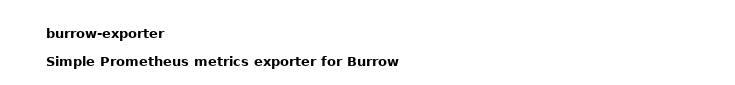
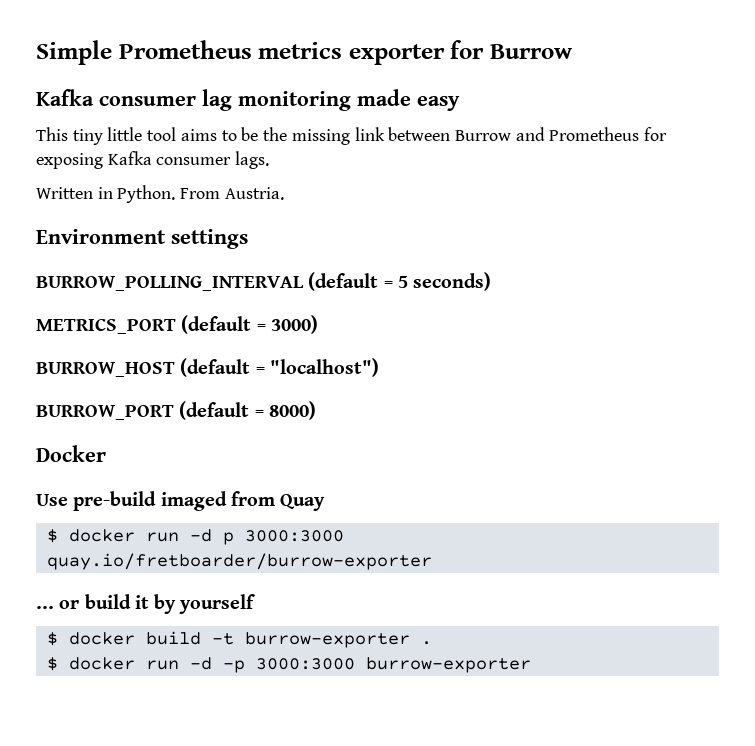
[46,28,165,41] burrow-exporter // -> (36, 52) none
(399, 61) none -> [36,89,460,111] [36,127,668,145] [36,151,270,169] [36,185,284,203] [36,229,248,249] [36,272,492,291] [36,315,318,334] [36,358,379,377] [36,401,316,420] [36,445,106,462] [36,491,326,511] [46,529,344,545] [46,553,432,570] [36,594,256,614] [46,631,432,648] [46,657,531,673] // Kafka consumer lag monitoring made easy // This tiny little tool aims to be the missing link between Burrow and Prometheus for exposing Kafka consumer lags. // Written in Python. From Austria. // Environment settings // BURROW_POLLING_INTERVAL (default = 5 seconds) // METRICS_PORT (default = 3000) // BURROW_HOST (default = "localhost") // BURROW_PORT (default = 8000) // Docker // Use pre-build imaged from Quay // $ docker run -d p 3000:3000 quay.io/fretboarder/burrow-exporter // ... or build it by yourself // $ docker build -t burrow-exporter . // $ docker run -d -p 3000:3000 burrow-exporter

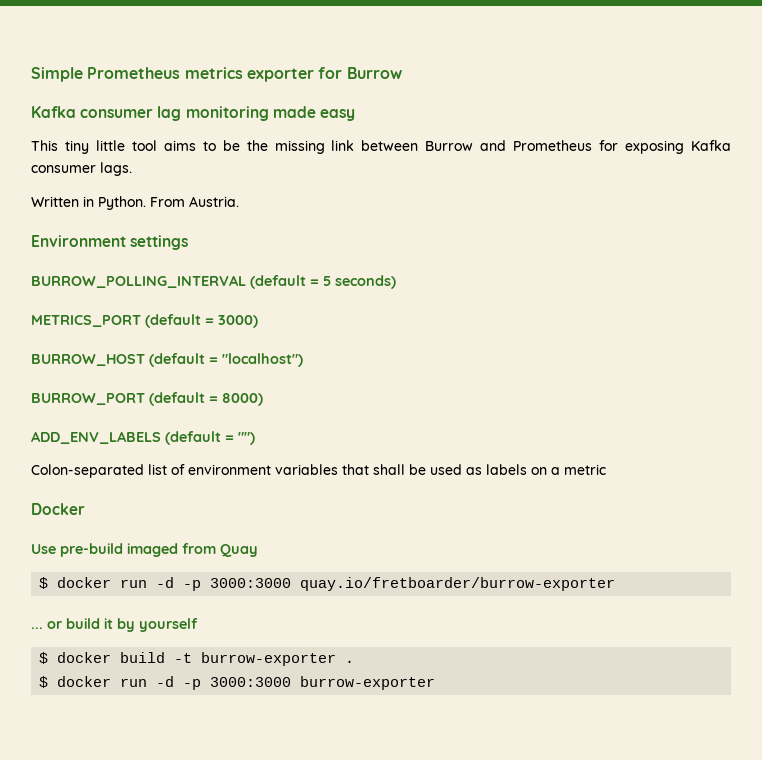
(316, 410) none -> [31,431,255,445] [31,464,606,478] // ADD_ENV_LABELS (default = "") // Colon-separated list of environment variables that shall be used as labels on a metric
[222,532,234,545] p -> [183,580,202,591] -p

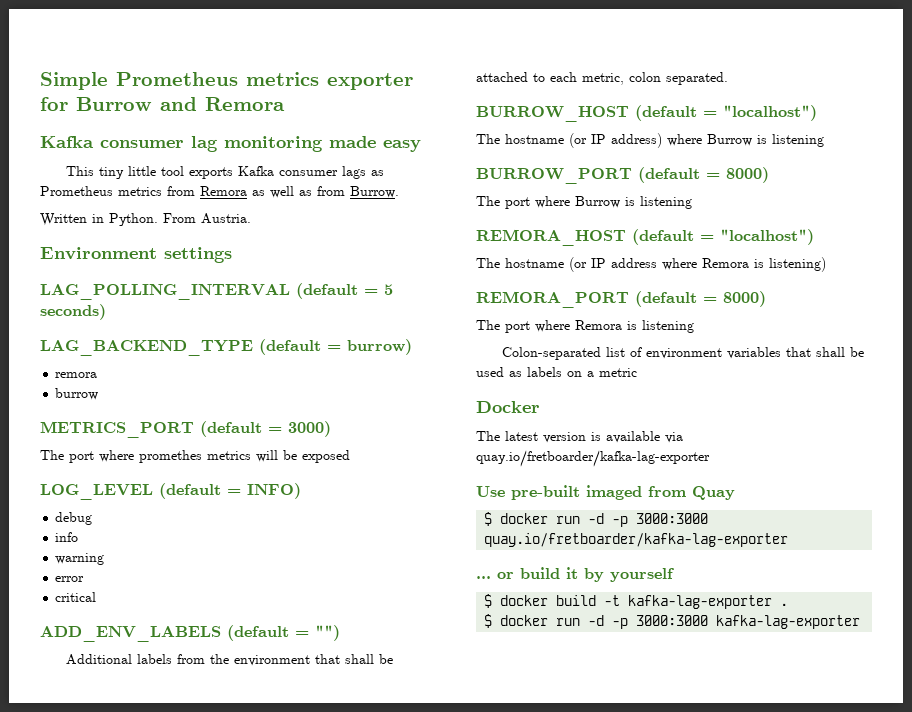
(402, 73) none -> [160,97,285,111] and Remora
[163,140,731,154] [31,162,132,176] aims to be the missing link between Burrow and Prometheus for exposing Kafka consumer lags. -> [188,166,384,179] [40,186,399,198] exports Kafka consumer lags as Prometheus metrics from Remora as well as from Burrow.
[31,275,246,288] BURROW_POLLING_INTERVAL -> [40,284,290,300] LAG_POLLING_INTERVAL
[31,314,258,328] [31,353,303,367] [31,392,263,406] [31,431,255,445] METRICS_PORT (default = 3000) // BURROW_HOST (default = "localhost") // BURROW_PORT (default = 8000) // ADD_ENV_LABELS (default = "") -> [40,339,412,356] [55,372,98,378] [55,388,99,400] [40,421,331,438] [40,450,350,463] [40,483,301,500] [55,512,93,525] [55,532,79,542] [55,553,105,565] [55,576,85,582] [55,592,97,602] [40,625,340,642] [65,654,393,666] [476,72,728,85] [476,105,817,122] [476,133,824,148] [476,167,769,184] [476,196,692,209] [476,229,814,246] [476,257,826,272] [476,291,766,308] [476,320,694,333] LAG_BACKEND_TYPE (default = burrow) // remora // burrow // METRICS_PORT (default = 3000) // The port where promethes metrics will be exposed // LOG_LEVEL (default = INFO) // debug // info // warning // error // critical // ADD_ENV_LABELS (default = "") // Additional labels from the environment that shall be attached to each metric, colon separated. // BURROW_HOST (default = "localhost") // The hostname (or IP address) where Burrow is listening // BURROW_PORT (default = 8000) // The port where Burrow is listening // REMORA_HOST (default = "localhost") // The hostname (or IP address where Remora is listening) // REMORA_PORT (default = 8000) // The port where Remora is listening
(85, 509) none -> [476,431,683,443] [476,450,710,467] // The latest version is available via quay.io/fretboarder/kafka-lag-exporter
[60,543,123,557] pre-build -> [511,485,580,500] pre-built
[300,577,616,591] quay.io/fretboarder/burrow-exporter -> [484,533,789,547] quay.io/fretboarder/kafka-lag-exporter
[201,652,337,666] burrow-exporter -> [628,595,773,609] kafka-lag-exporter
[300,676,436,690] burrow-exporter -> [716,615,861,629] kafka-lag-exporter

